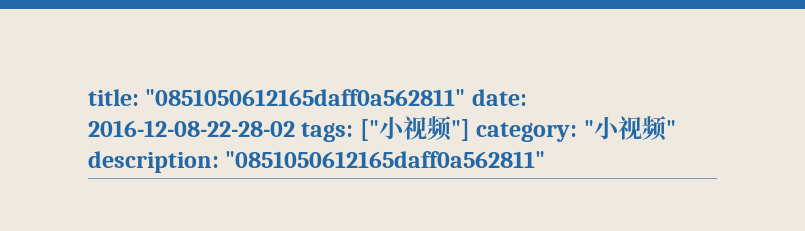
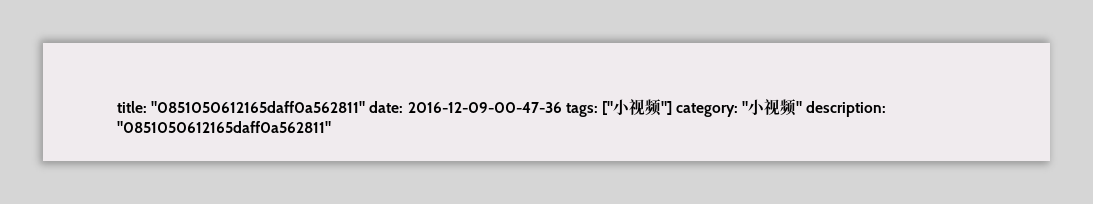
[88,120,295,137] 2016-12-08-22-28-02 -> [407,102,562,113] 2016-12-09-00-47-36

